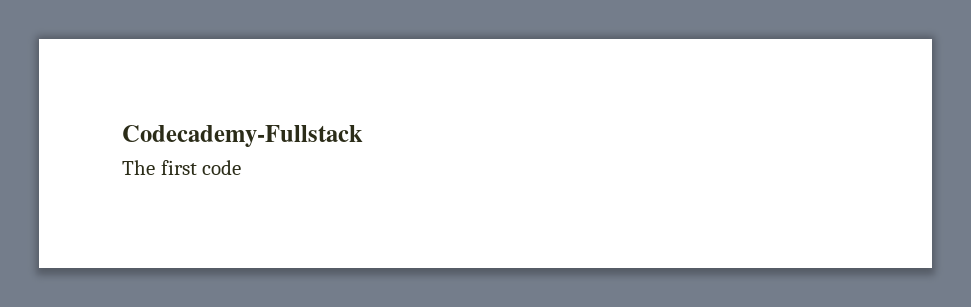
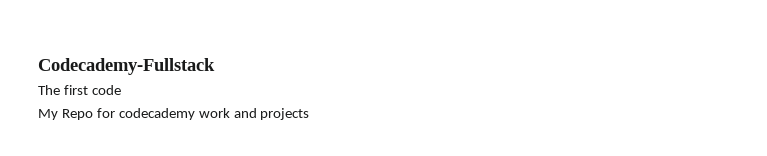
(242, 167) none -> [38,108,310,120] // My Repo for codecademy work and projects

